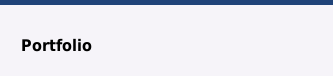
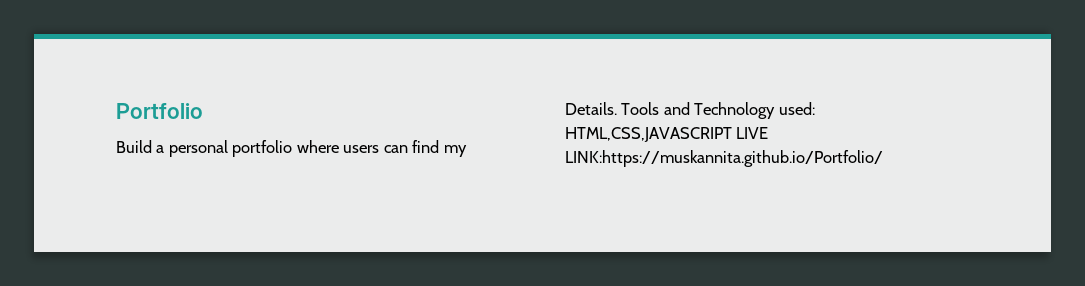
(92, 45) none -> [116,140,467,157] [565,102,815,119] [565,127,769,142] [565,150,883,167] // Build a personal portfolio where users can find my Details. Tools and Technology used: HTML,CSS,JAVASCRIPT LIVE LINK:https://muskannita.github.io/Portfolio/

